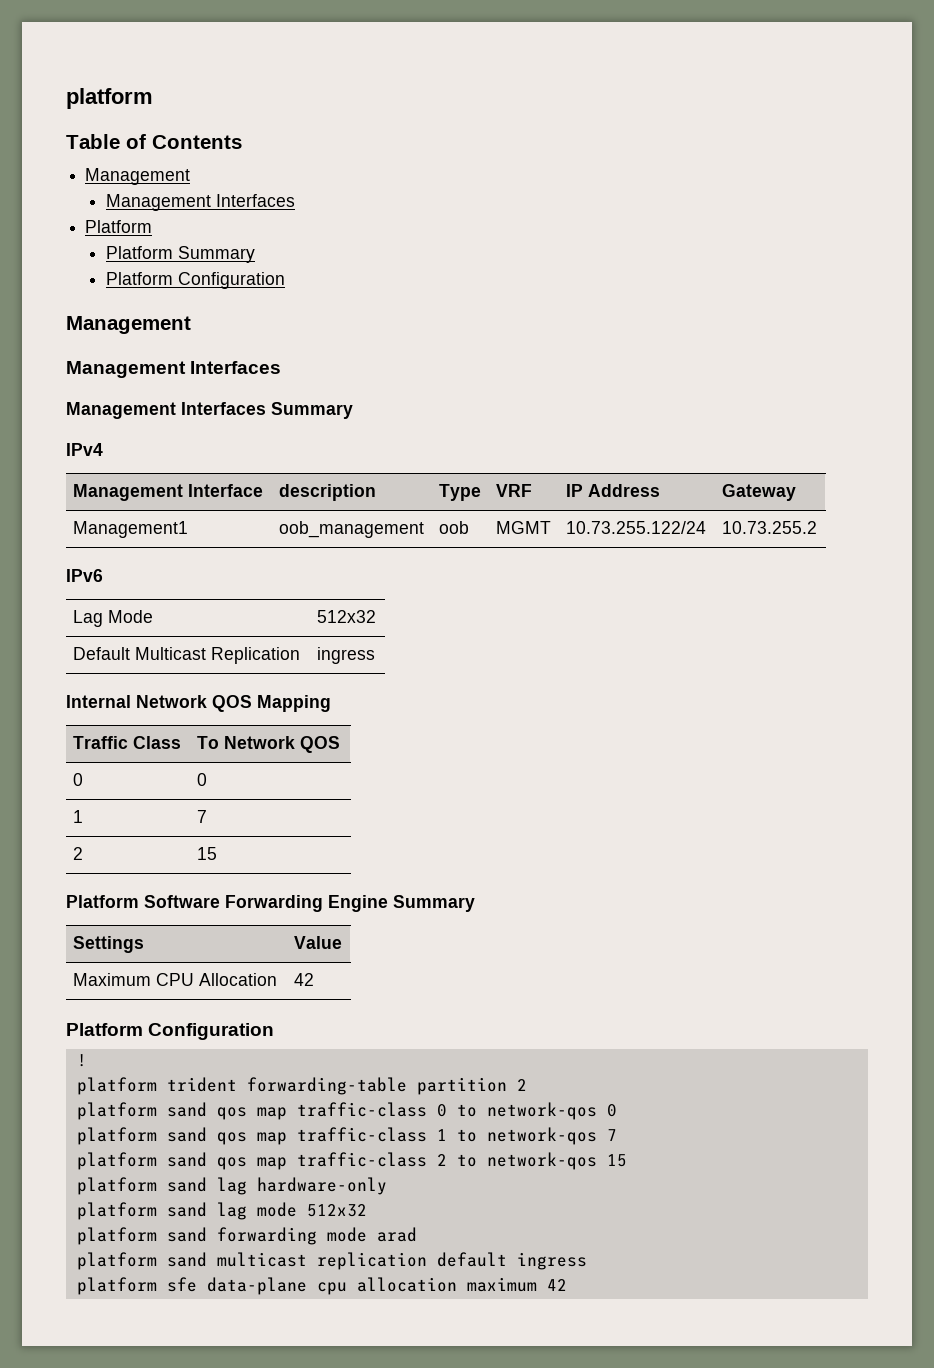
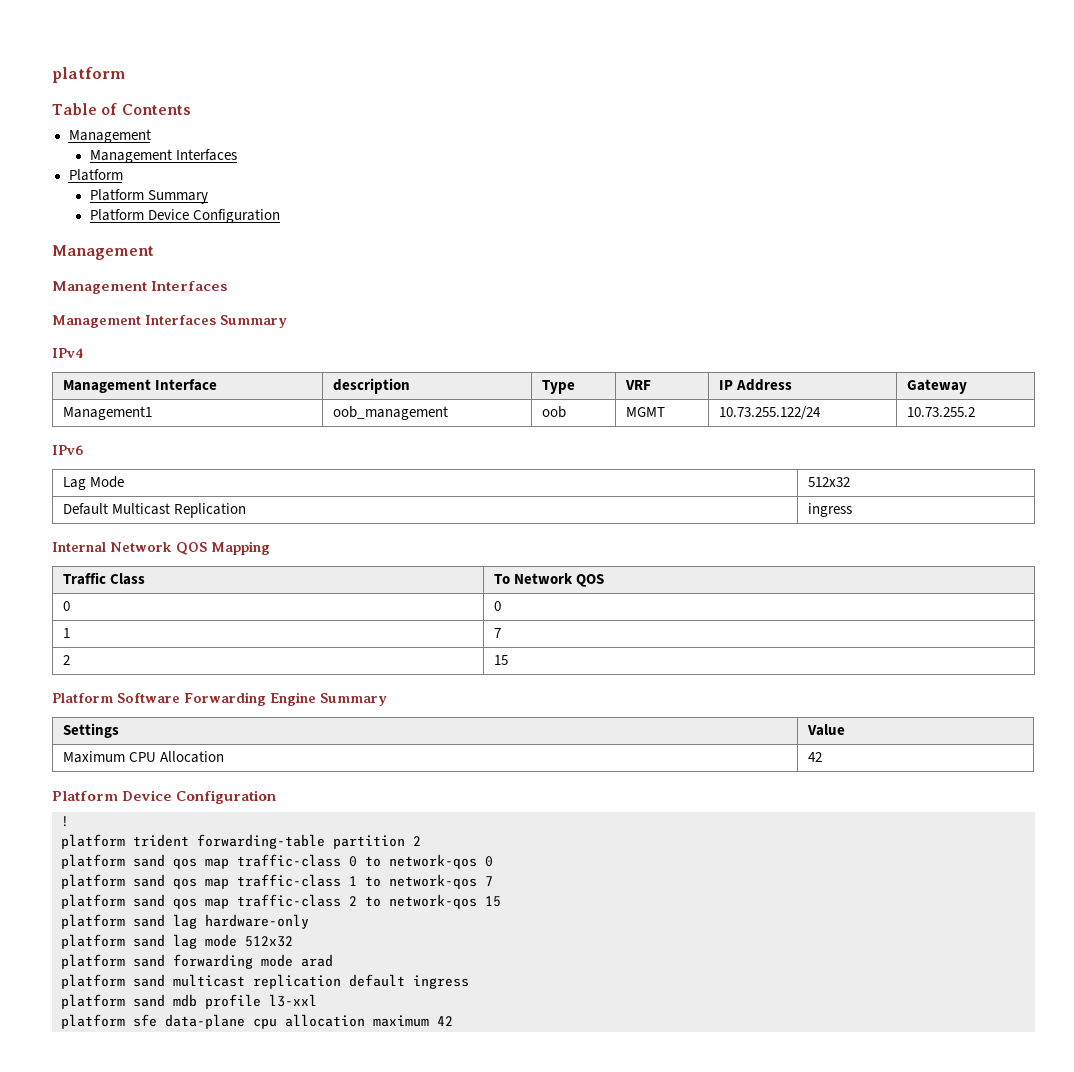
(173, 278) none -> [148,209,190,220] Device
(143, 1029) none -> [122,790,173,801] Device
(587, 1261) none -> [61,994,317,1009] // platform sand mdb profile l3-xxl

